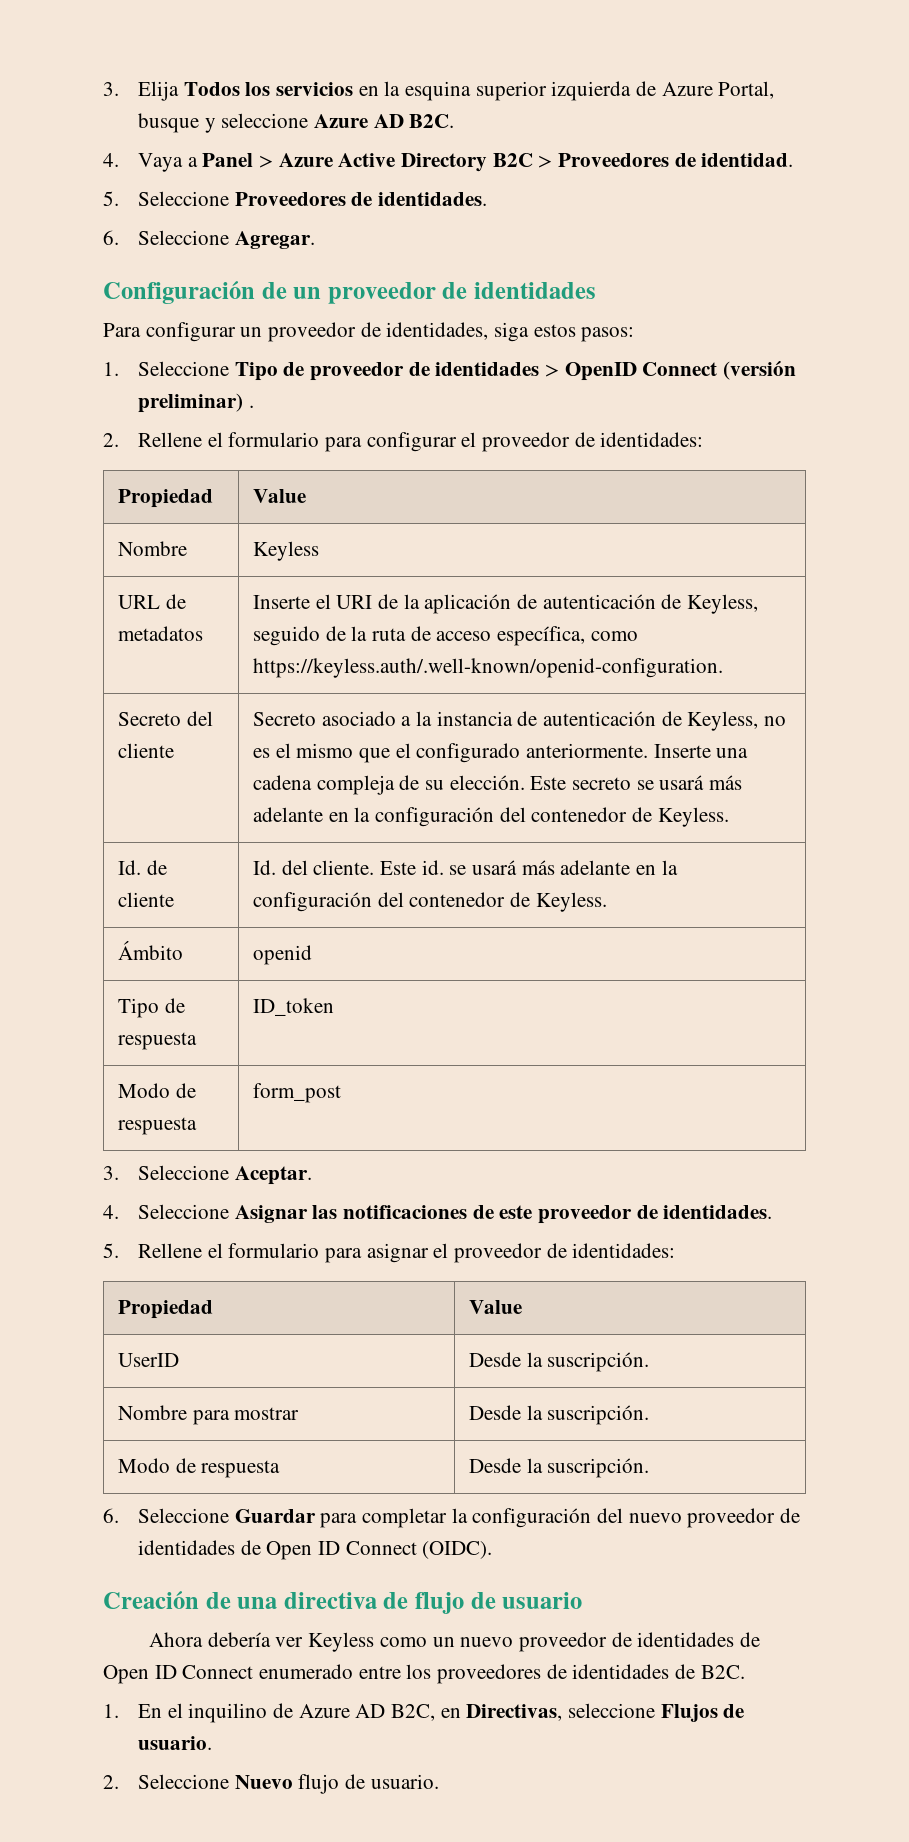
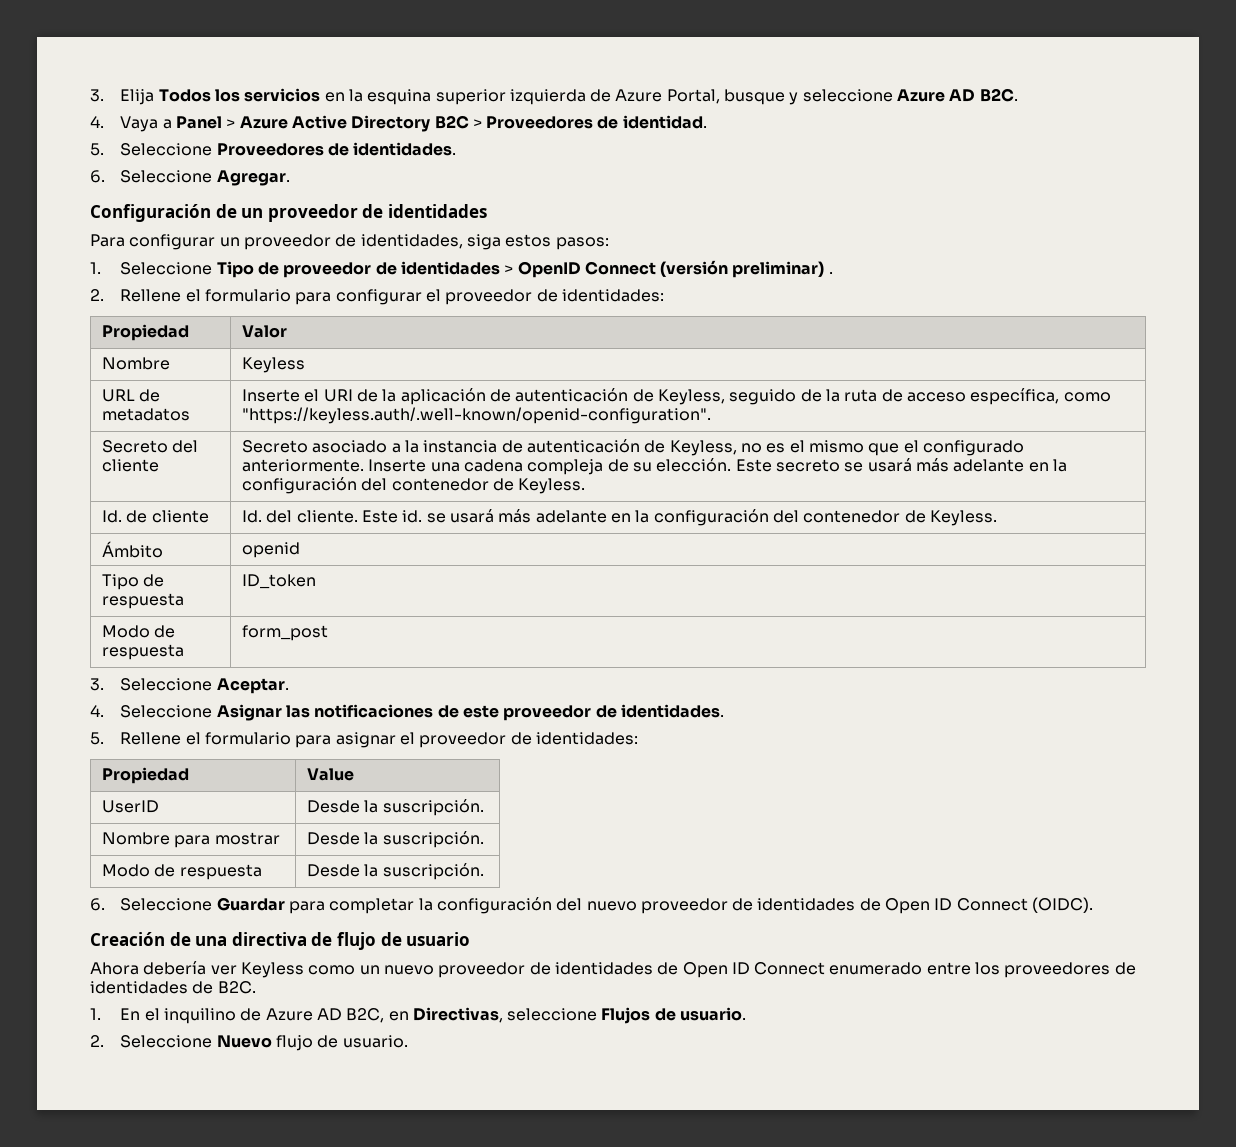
[252,489,306,503] Value -> [242,325,288,338] Valor
[252,658,723,678] https://keyless.auth/.well-known/openid-configuration. -> [242,407,712,424] "https://keyless.auth/.well-known/openid-configuration".

